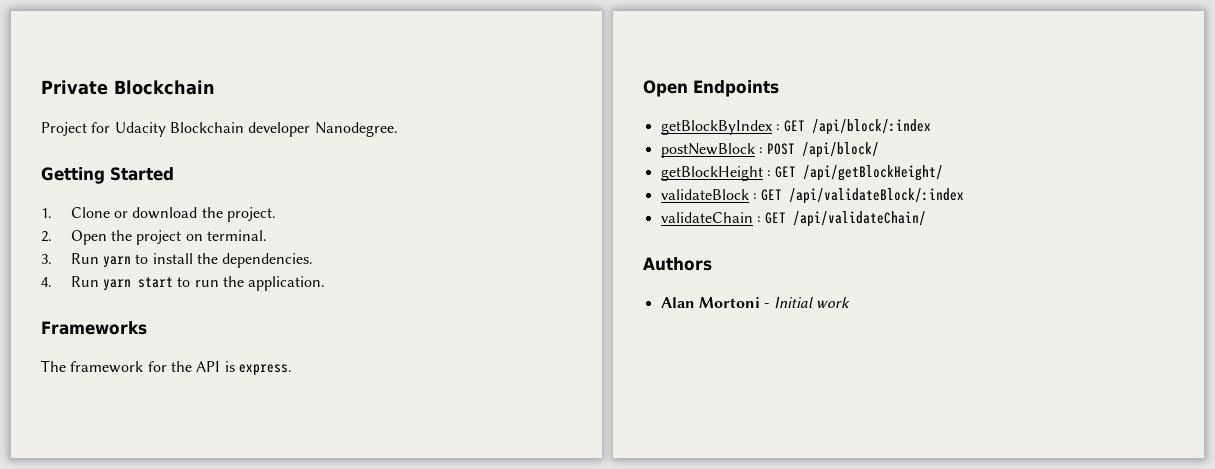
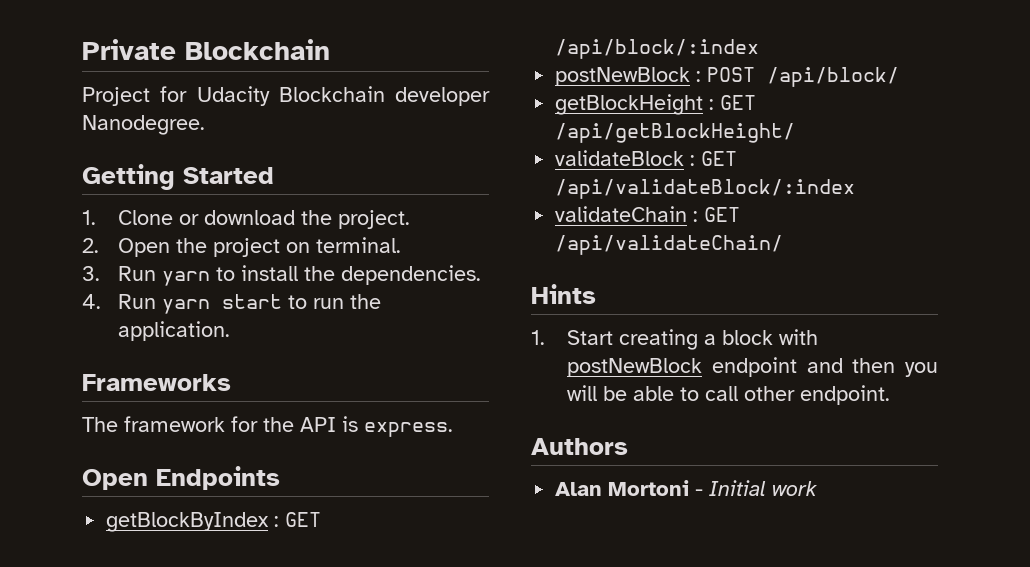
(927, 219) none -> [531,284,596,304] [531,329,819,350] [567,357,938,377] [567,385,891,405] // Hints // 1. Start creating a block with postNewBlock endpoint and then you will be able to call other endpoint.

